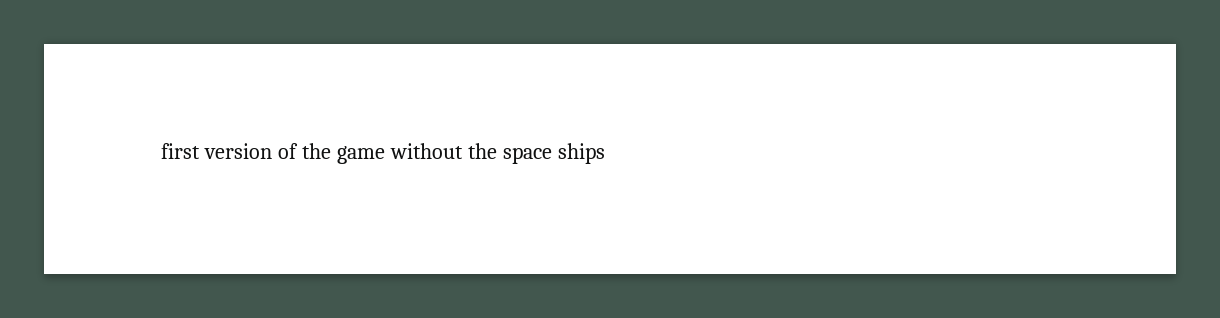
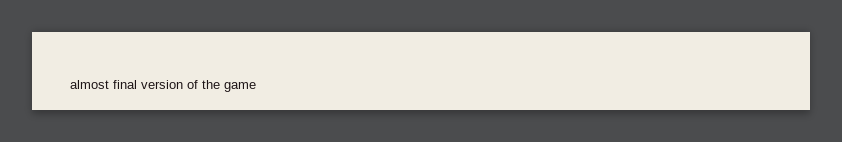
[161,143,200,159] first -> [70,80,137,89] almost final
[389,143,605,164] without the space ships -> (256, 87) none

